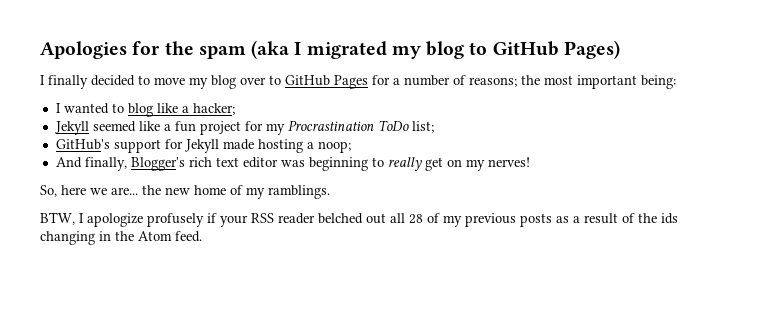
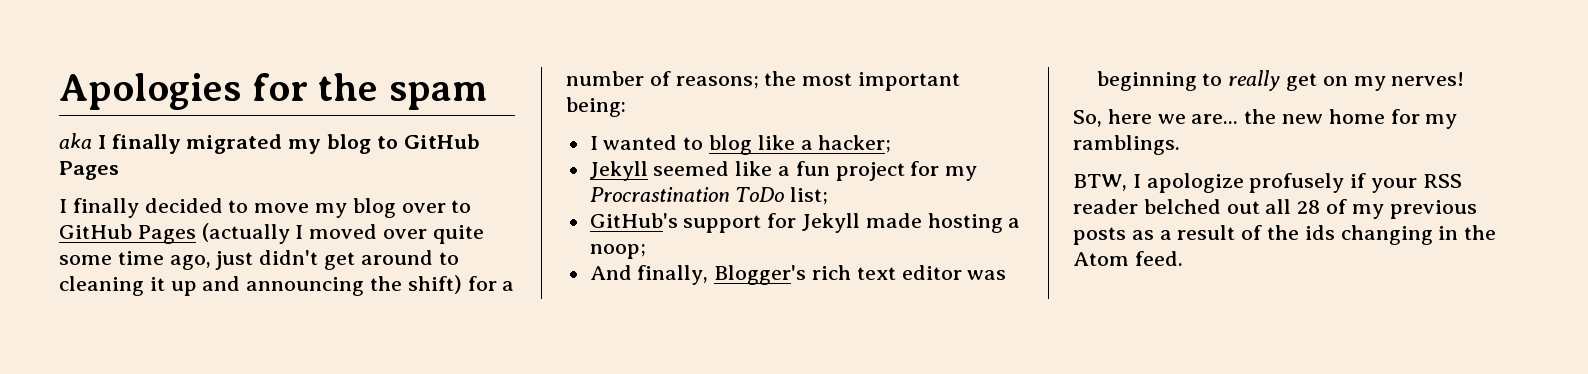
[251,40,302,59] (aka I -> [59,133,181,154] // aka I finally
[563,40,620,59] Pages) -> [59,161,119,180] Pages
(368, 82) none -> [201,223,484,244] [59,250,459,270] [59,275,462,296] (actually I moved over quite some time ago, just didn't get around to cleaning it up and announcing the shift)
[230,185,243,195] of -> [1390,109,1420,124] for

